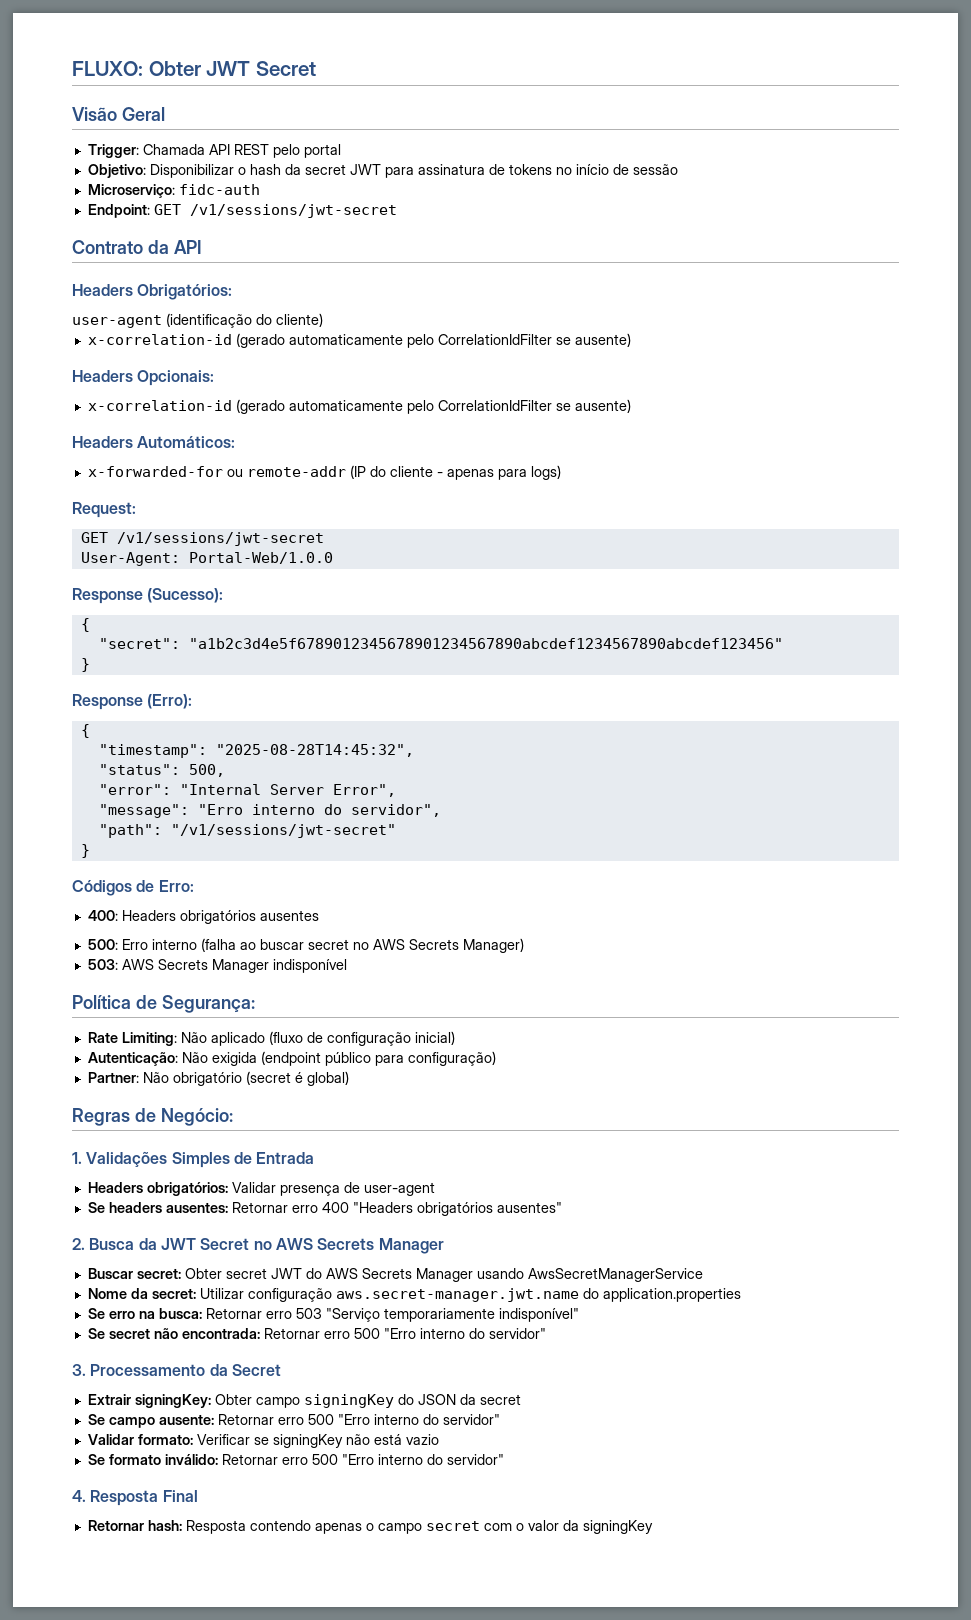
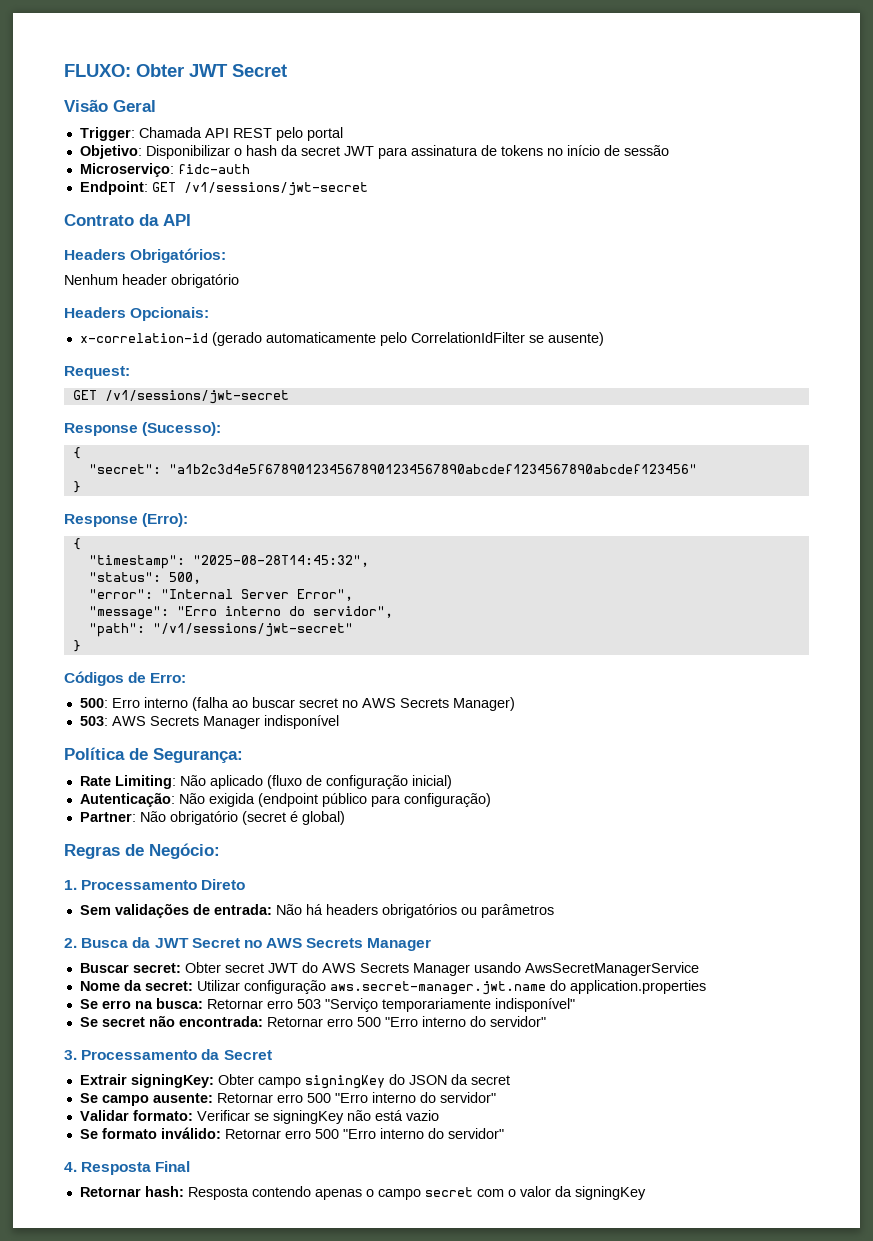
[72,313,323,328] [87,333,631,348] user-agent (identificação do cliente) // x-correlation-id (gerado automaticamente pelo CorrelationIdFilter se ausente) -> [64,274,239,288] Nenhum header obrigatório
[72,436,236,448] [87,465,561,480] // Headers Automáticos: // x-forwarded-for ou remote-addr (IP do cliente - apenas para logs) -> (604, 339) none
[80,552,333,566] // User-Agent: Portal-Web/1.0.0 -> (289, 397) none
[87,910,319,924] // 400: Headers obrigatórios ausentes -> (187, 678) none
[86,1151,315,1168] [87,1182,435,1196] [87,1202,562,1216] Validações Simples de Entrada // Headers obrigatórios: Validar presença de user-agent // Se headers ausentes: Retornar erro 400 "Headers obrigatórios ausentes" -> [81,879,246,890] [79,903,554,918] Processamento Direto // Sem validações de entrada: Não há headers obrigatórios ou parâmetros

